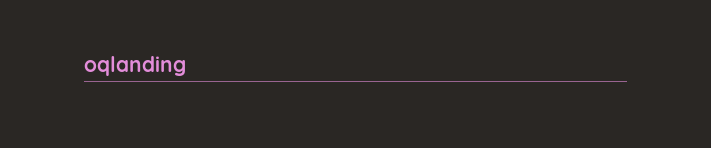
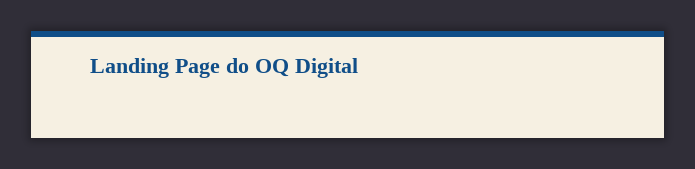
[84,56,186,76] oqlanding -> [90,58,358,78] Landing Page do OQ Digital

